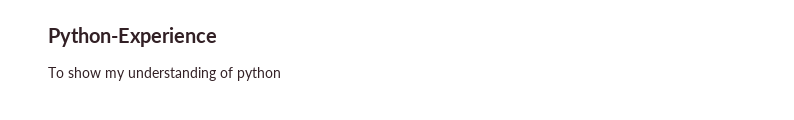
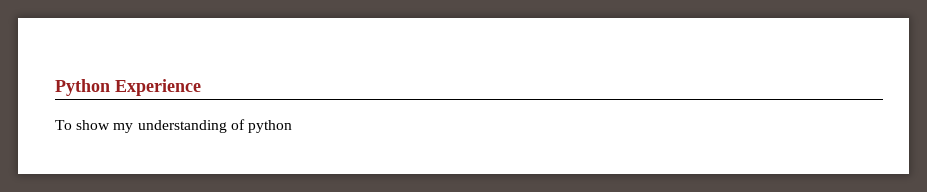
[48,27,217,47] Python-Experience -> [55,79,201,96] Python Experience

